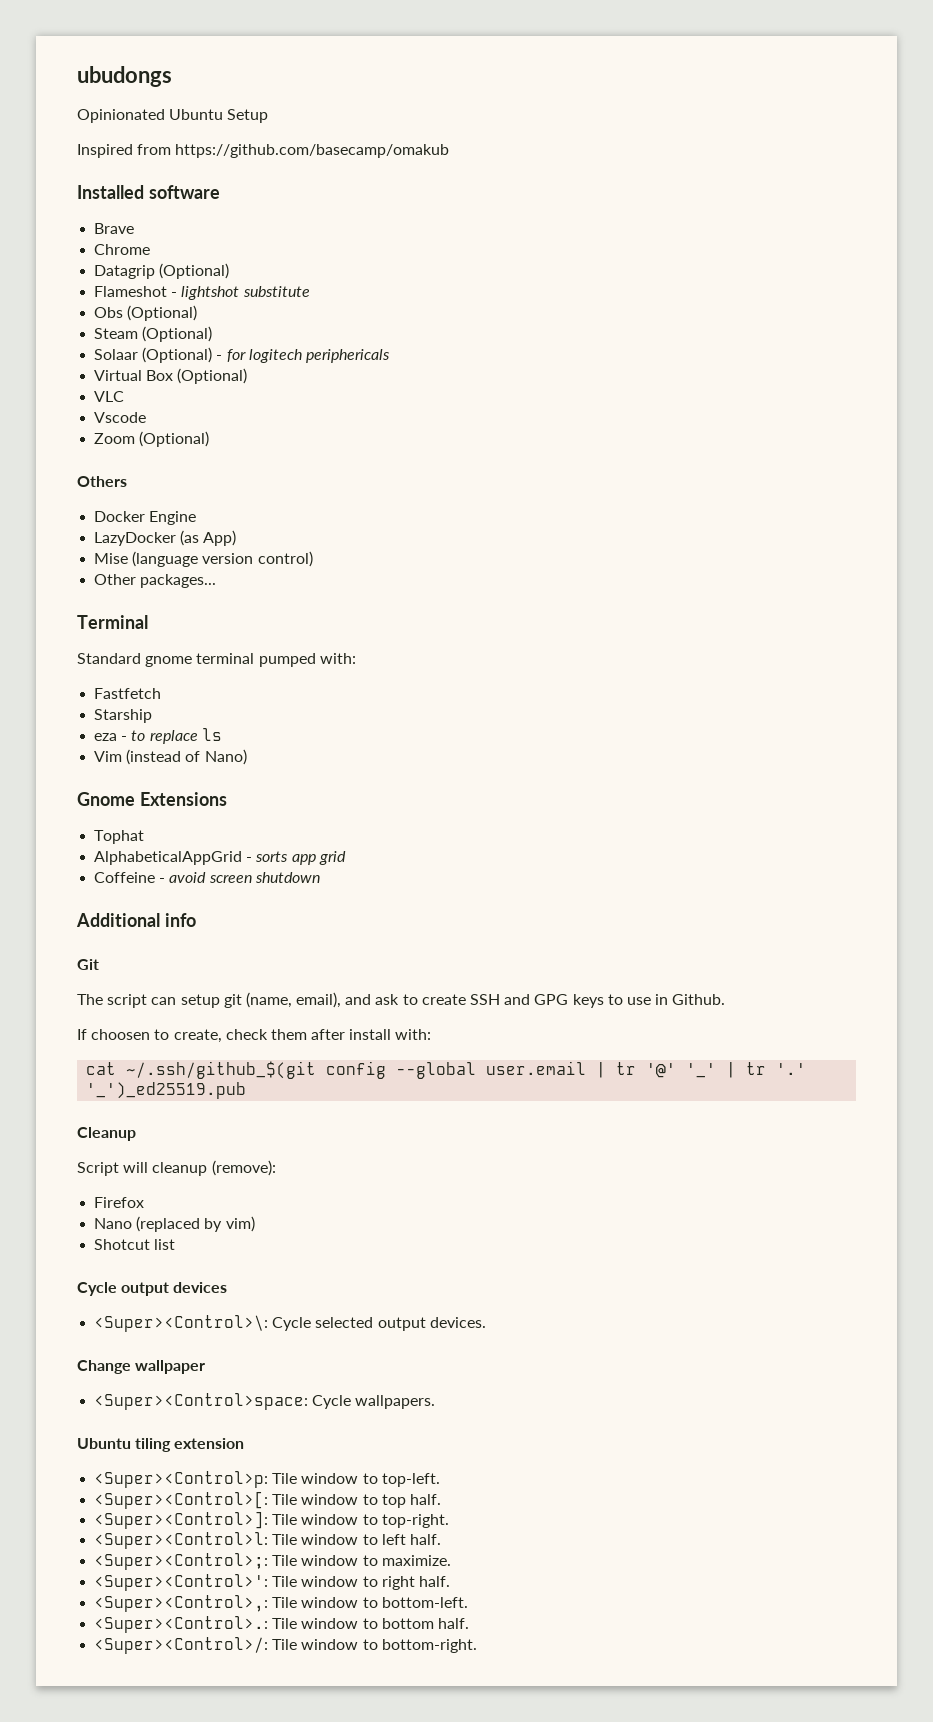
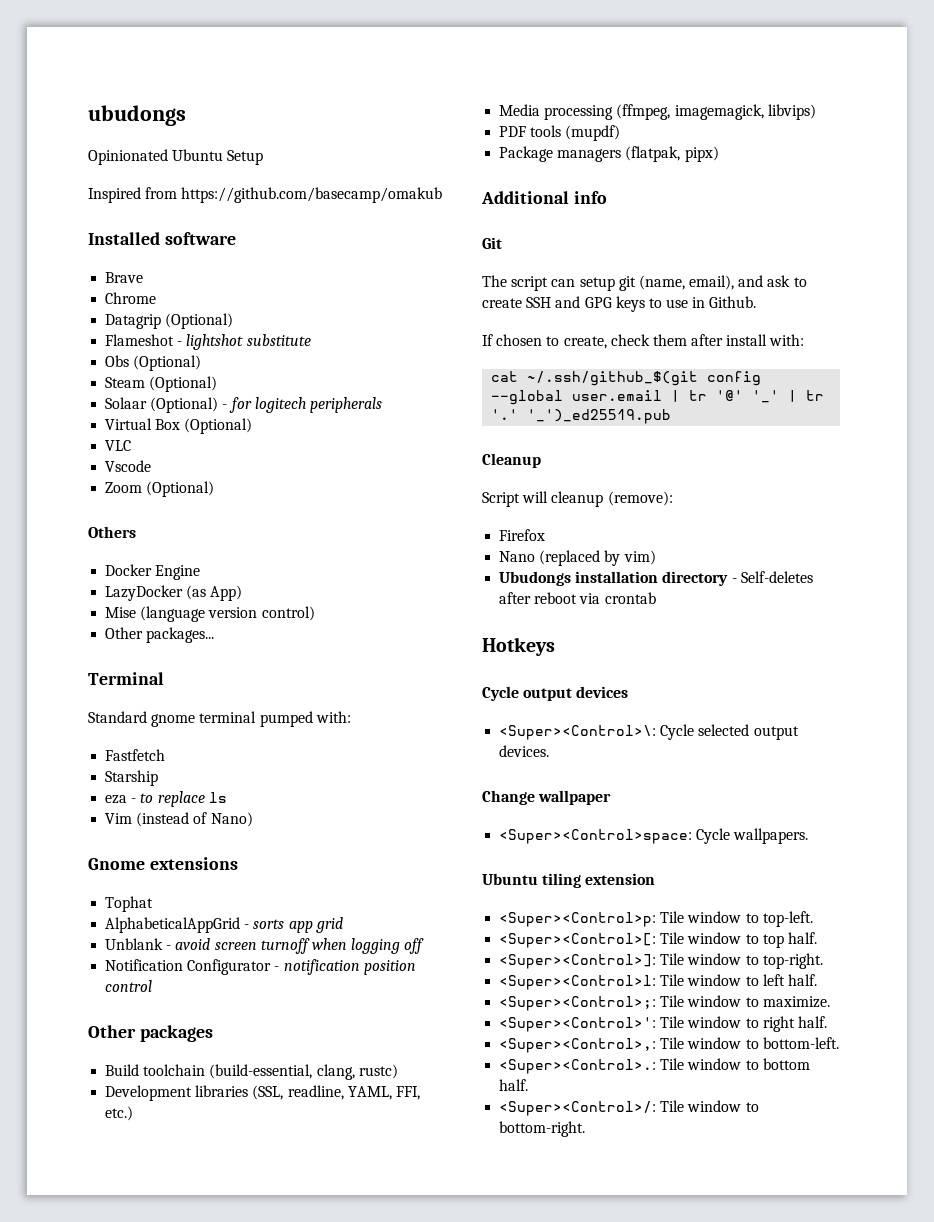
[305,349,390,363] periphericals -> [309,397,382,413] peripherals
[139,792,227,806] Extensions -> [149,857,238,870] extensions
[94,872,156,883] Coffeine -> [105,938,164,950] Unblank
[254,872,320,883] shutdown -> [260,938,425,954] [105,959,416,975] [105,980,153,992] [88,1025,213,1042] [105,1064,398,1080] [105,1085,420,1101] [105,1106,134,1121] [499,104,816,120] [499,125,621,141] [499,146,719,162] turnoff when logging off // Notification Configurator - notification position control // Other packages // Build toolchain (build-essential, clang, rustc) // Development libraries (SSL, readline, YAML, FFI, etc.) // Media processing (ffmpeg, imagemagick, libvips) // PDF tools (mupdf) // Package managers (flatpak, pipx)
[91,1029,151,1040] choosen -> [496,334,543,346] chosen
[94,1239,176,1250] Shotcut list -> [499,571,813,586] [499,592,656,604] [482,637,555,656] Ubudongs installation directory - Self-deletes after reboot via crontab // Hotkeys

